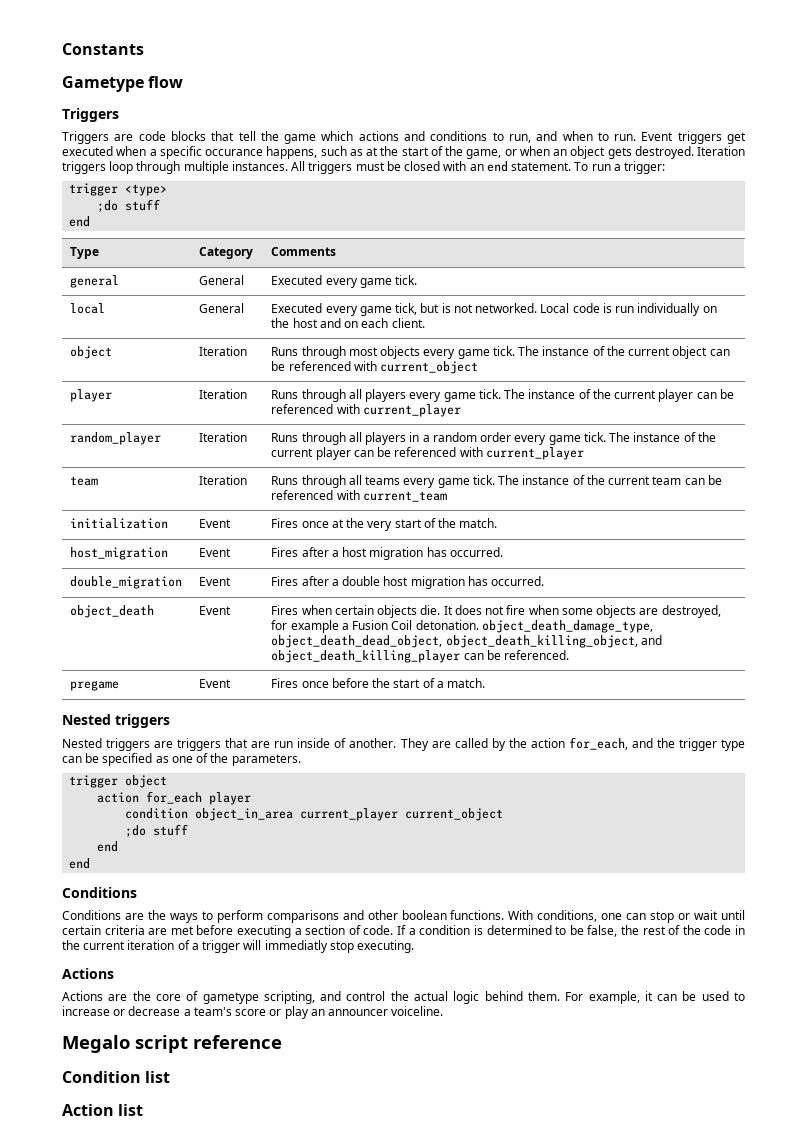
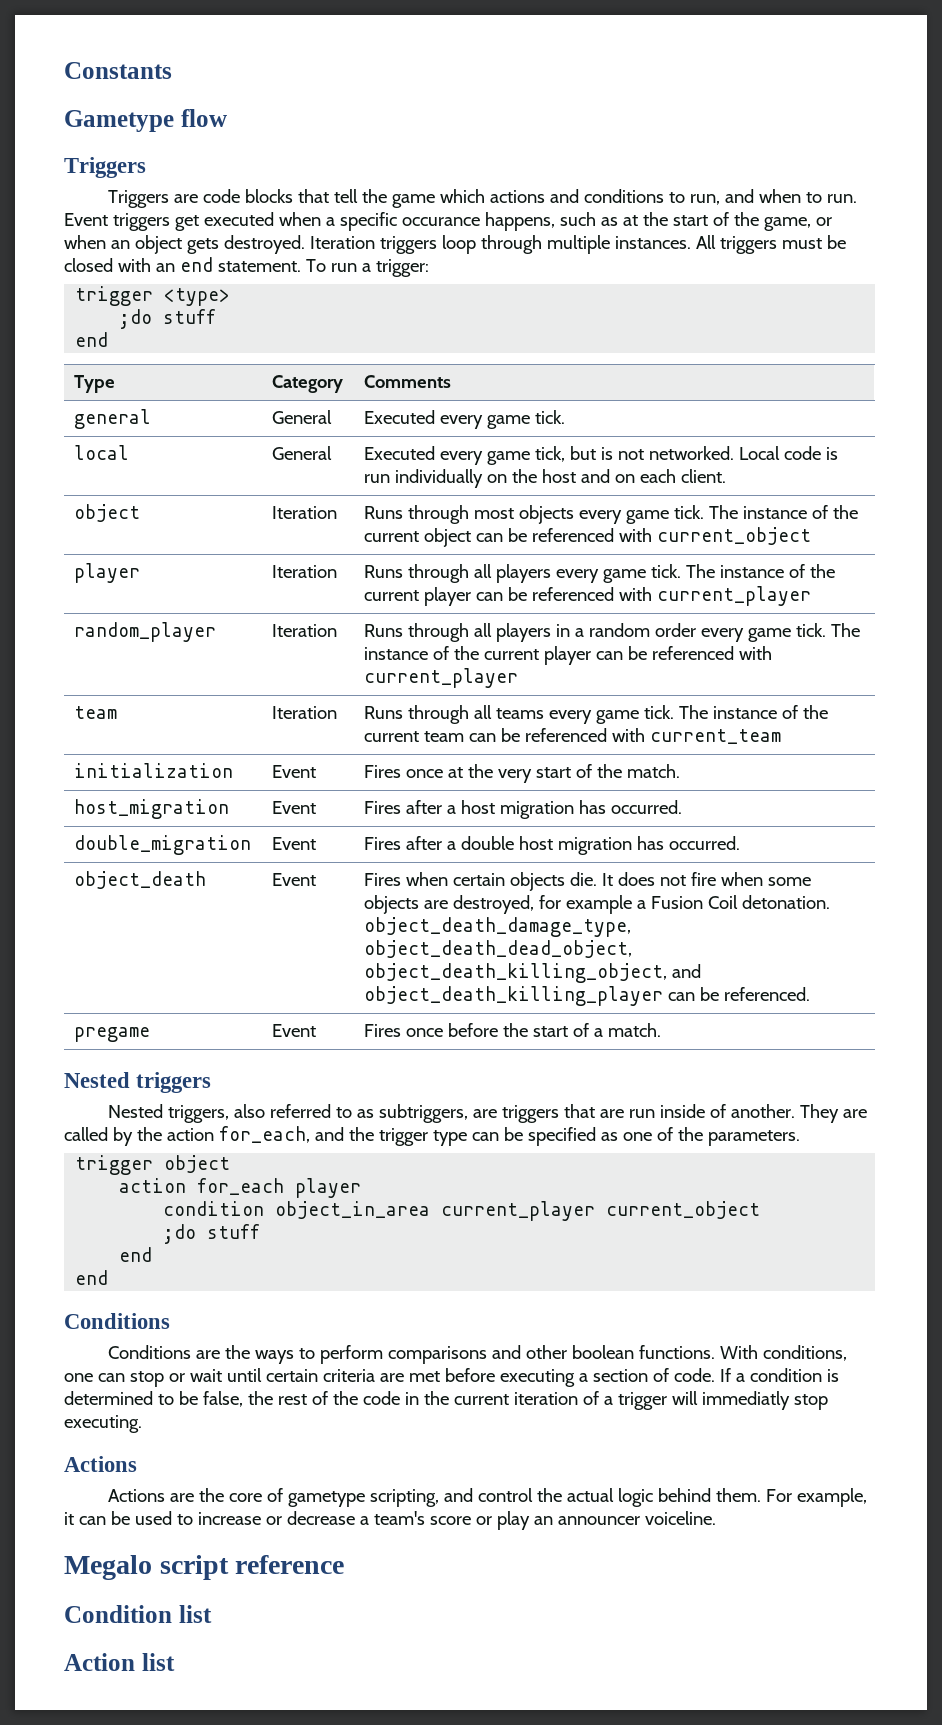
[106,738,151,751] triggers -> [168,1104,469,1123] triggers, also referred to as subtriggers,

